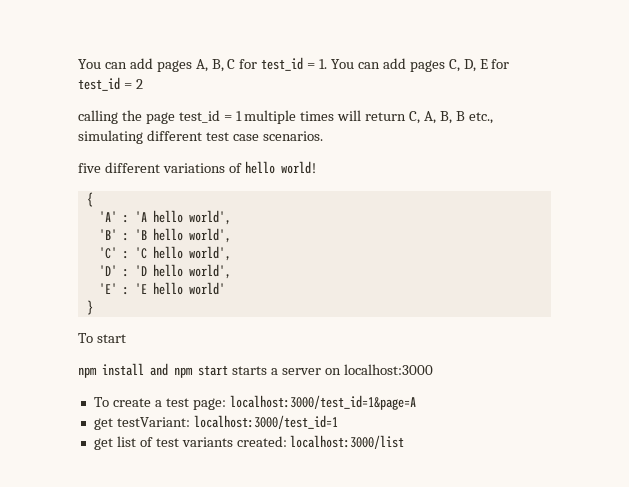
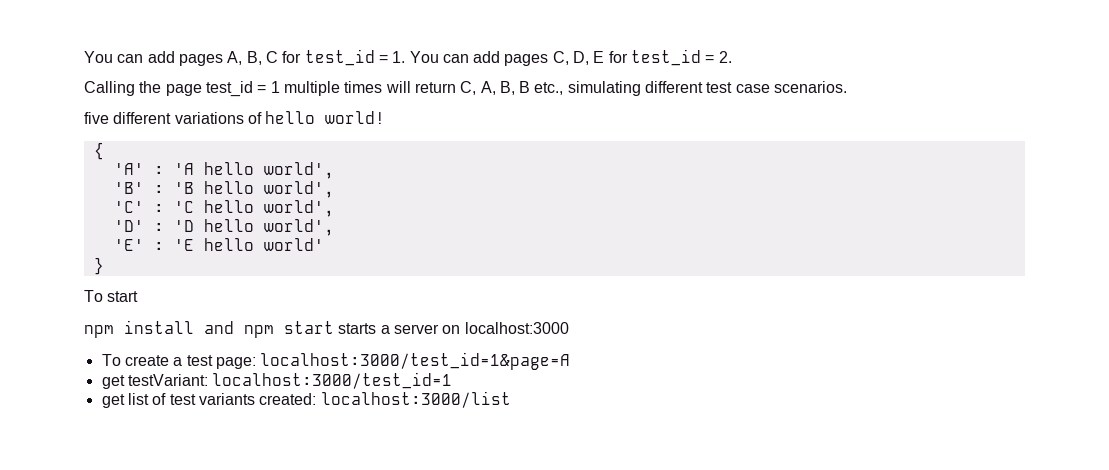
[135,79,143,89] [78,110,118,124] 2 // calling -> [718,51,732,63] [84,81,135,96] 2. // Calling

